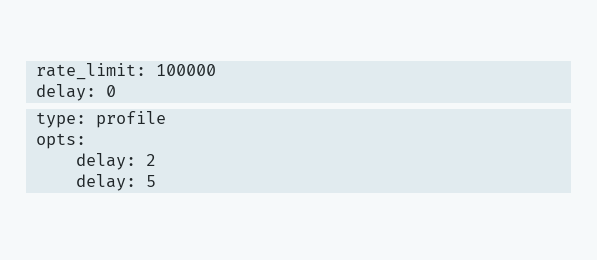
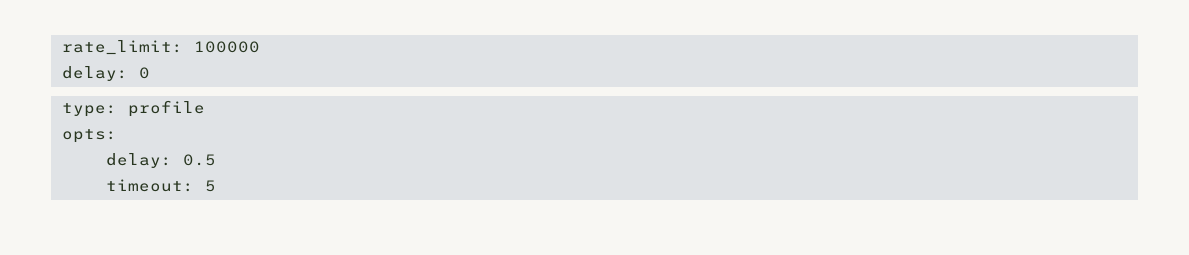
[146,154,157,166] [76,174,137,191] 2 // delay: -> [183,154,217,166] [106,179,195,192] 0.5 // timeout:

